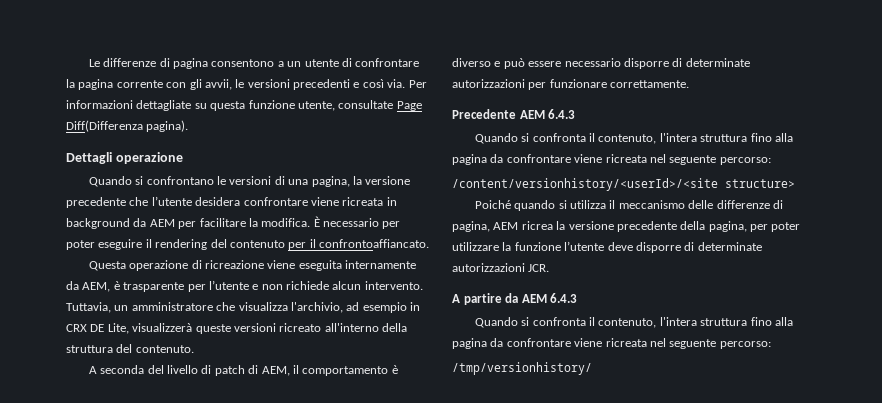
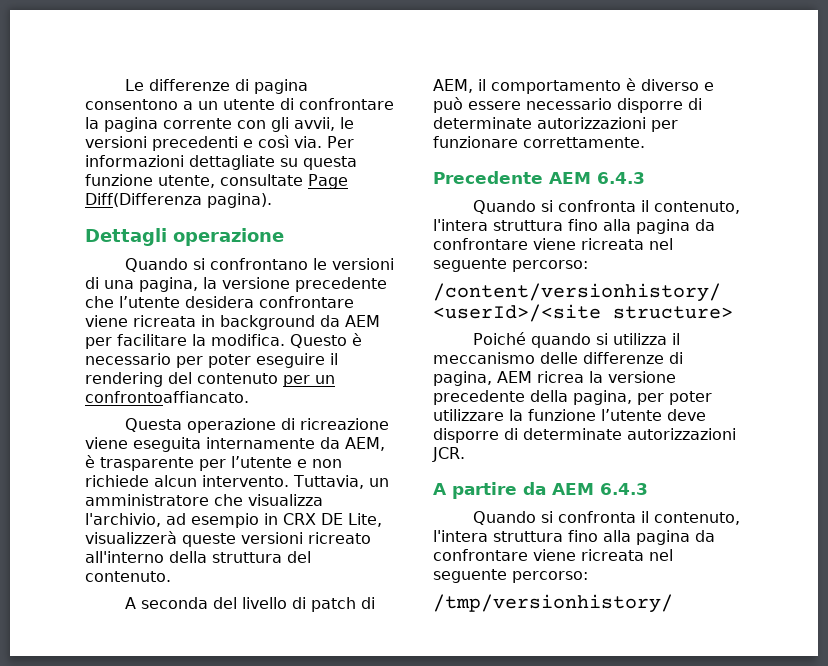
[313,216,320,227] È -> [290,333,362,348] Questo è
[309,239,316,248] il -> [315,375,335,384] un

